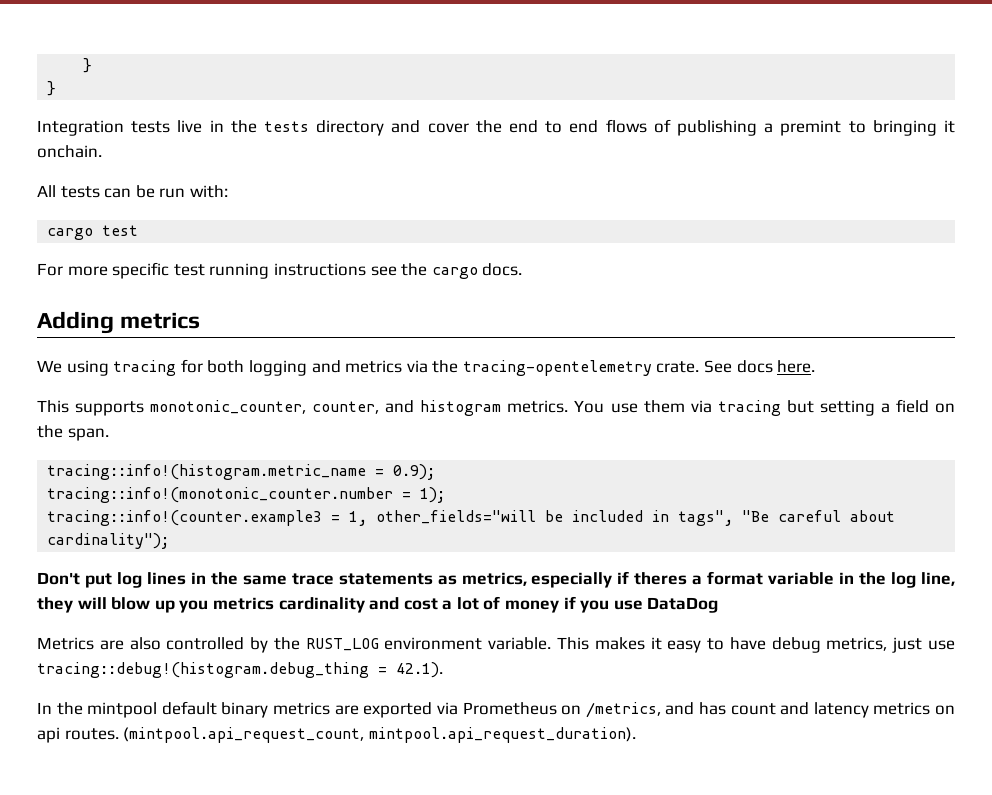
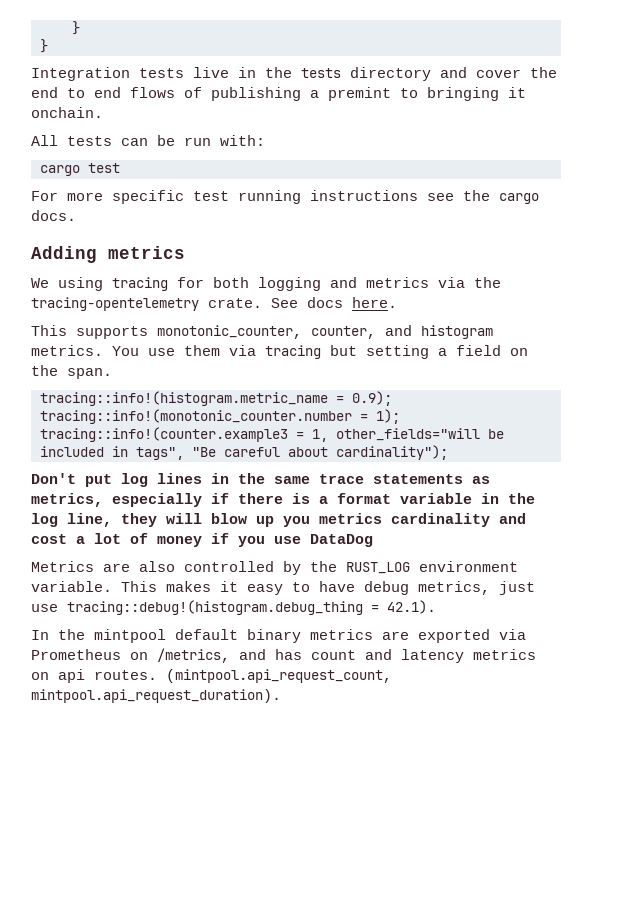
[634,572,688,585] theres -> [238,493,310,504] there is

